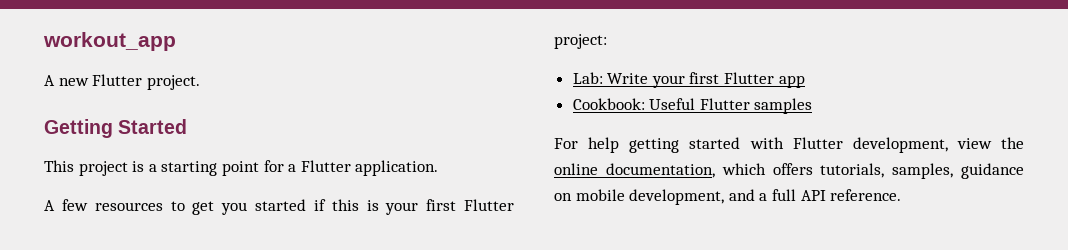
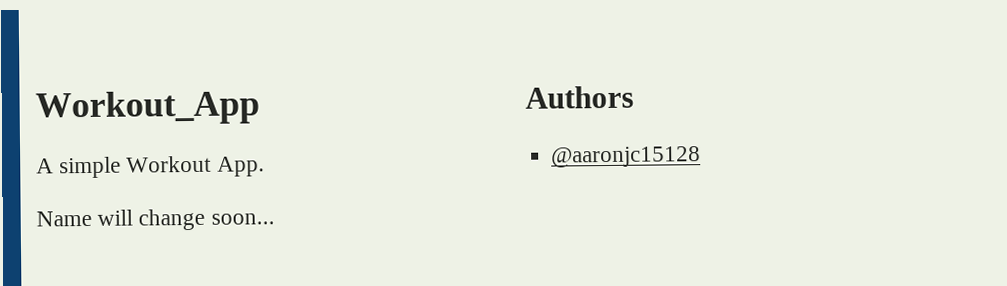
[43,32,176,51] [44,74,200,90] [44,119,188,138] [44,160,439,176] [44,199,514,215] [554,34,607,49] [572,72,805,88] [572,98,813,114] [554,137,1024,153] [554,163,1024,179] [554,189,902,205] workout_app // A new Flutter project. // Getting Started // This project is a starting point for a Flutter application. // A few resources to get you started if this is your first Flutter project: // Lab: Write your first Flutter app // Cookbook: Useful Flutter samples // For help getting started with Flutter development, view the online documentation, which offers tutorials, samples, guidance on mobile development, and a full API reference. -> [35,90,260,126] [36,155,265,179] [36,208,275,231] [525,85,634,109] [551,146,702,168] Workout_App // A simple Workout App. // Name will change soon... // Authors // @aaronjc15128

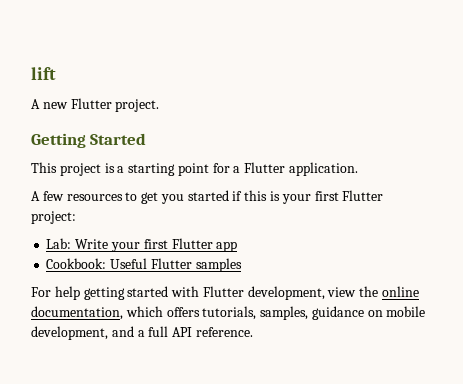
[35,90,260,126] [36,155,265,179] [36,208,275,231] [525,85,634,109] [551,146,702,168] Workout_App // A simple Workout App. // Name will change soon... // Authors // @aaronjc15128 -> [31,67,56,80] [31,98,160,112] [31,133,147,148] [31,162,359,176] [31,190,384,204] [31,211,76,224] [46,238,238,252] [46,258,242,272] [31,286,420,300] [31,306,426,320] [31,326,253,340] lift // A new Flutter project. // Getting Started // This project is a starting point for a Flutter application. // A few resources to get you started if this is your first Flutter project: // Lab: Write your first Flutter app // Cookbook: Useful Flutter samples // For help getting started with Flutter development, view the online documentation, which offers tutorials, samples, guidance on mobile development, and a full API reference.

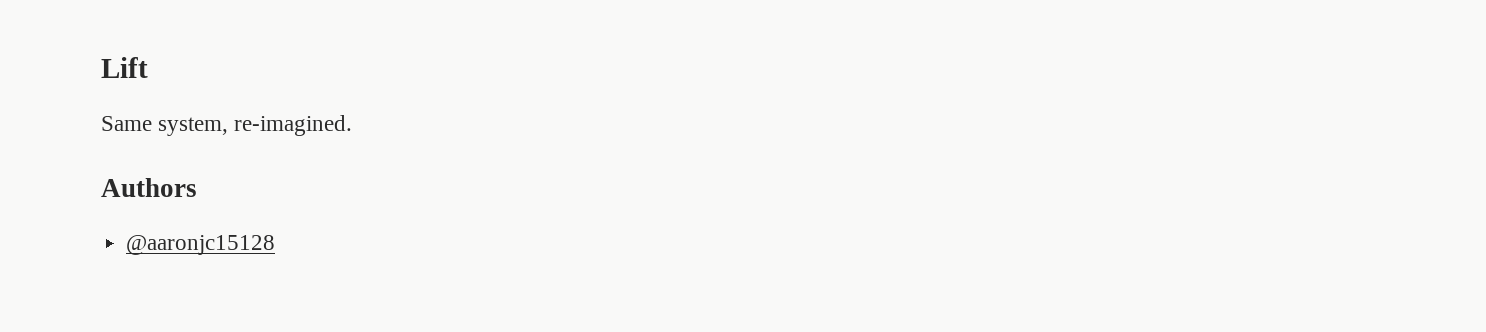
[31,67,56,80] [31,98,160,112] [31,133,147,148] [31,162,359,176] [31,190,384,204] [31,211,76,224] [46,238,238,252] [46,258,242,272] [31,286,420,300] [31,306,426,320] [31,326,253,340] lift // A new Flutter project. // Getting Started // This project is a starting point for a Flutter application. // A few resources to get you started if this is your first Flutter project: // Lab: Write your first Flutter app // Cookbook: Useful Flutter samples // For help getting started with Flutter development, view the online documentation, which offers tutorials, samples, guidance on mobile development, and a full API reference. -> [101,57,148,78] [101,115,353,136] [101,178,197,197] [126,235,276,255] Lift // Same system, re-imagined. // Authors // @aaronjc15128

